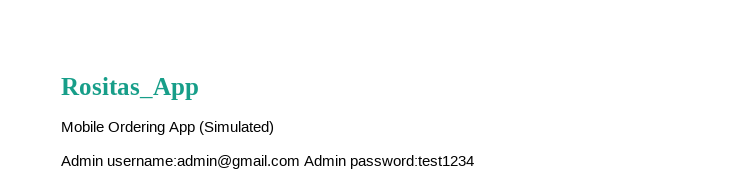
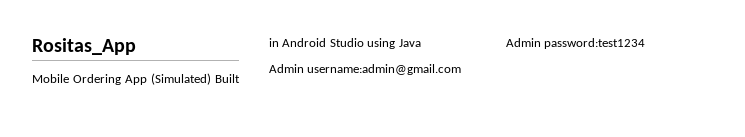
(275, 128) none -> [215,74,240,83] [269,38,421,49] Built in Android Studio using Java

